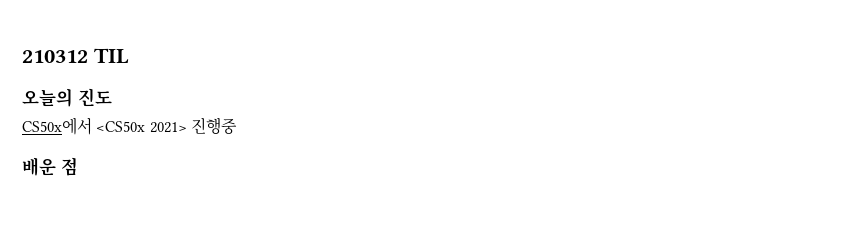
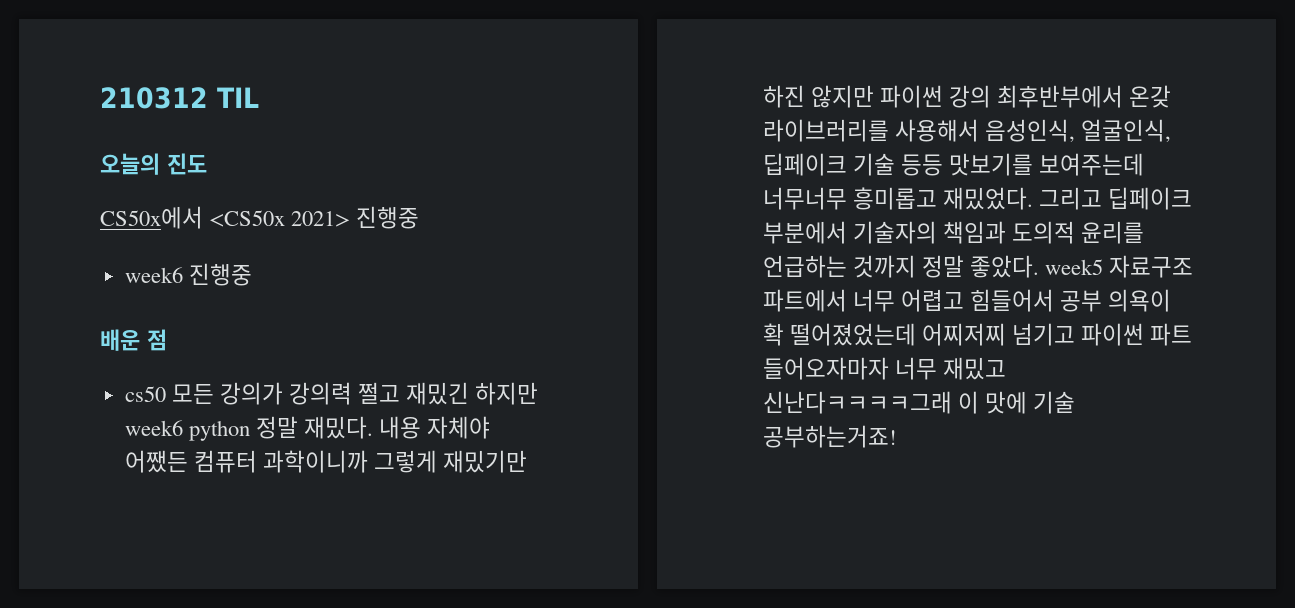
(237, 125) none -> [124,263,252,286] // week6 진행중
(78, 166) none -> [124,382,539,405] [124,416,491,441] [124,450,528,473] [762,85,1172,108] [762,119,1171,143] [762,153,1145,176] [762,187,1193,210] [762,221,1145,244] [762,255,1194,278] [762,289,1172,312] [762,323,1193,346] [762,357,1006,380] [762,391,1075,414] [762,425,897,448] // cs50 모든 강의가 강의력 쩔고 재밌긴 하지만 week6 python 정말 재밌다. 내용 자체야 어쨌든 컴퓨터 과학이니까 그렇게 재밌기만 하진 않지만 파이썬 강의 최후반부에서 온갖 라이브러리를 사용해서 음성인식, 얼굴인식, 딥페이크 기술 등등 맛보기를 보여주는데 너무너무 흥미롭고 재밌었다. 그리고 딥페이크 부분에서 기술자의 책임과 도의적 윤리를 언급하는 것까지 정말 좋았다. week5 자료구조 파트에서 너무 어렵고 힘들어서 공부 의욕이 확 떨어졌었는데 어찌저찌 넘기고 파이썬 파트 들어오자마자 너무 재밌고 신난다ㅋㅋㅋㅋ그래 이 맛에 기술 공부하는거죠!

